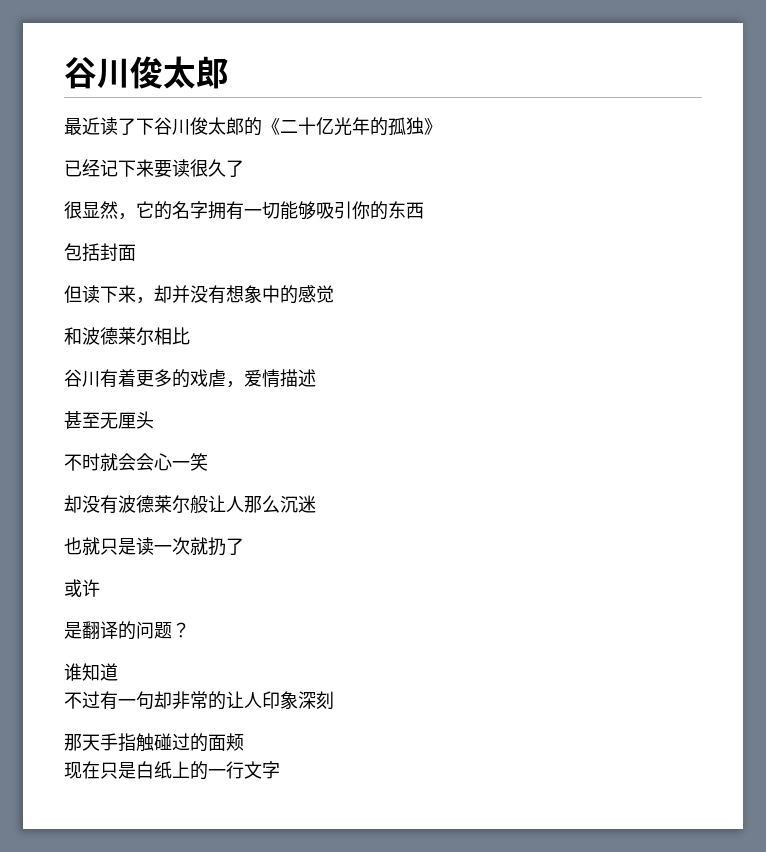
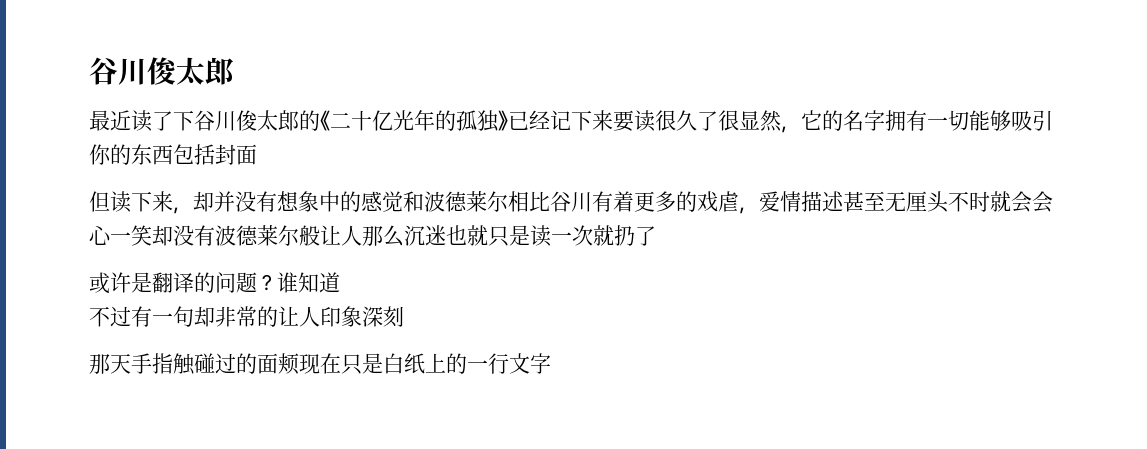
(442, 126) // -> (508, 120) none
(244, 168) // -> (718, 121) none
(424, 210) // -> (173, 154) none
(334, 294) // -> (403, 201) none
(190, 336) // -> (550, 201) none
(316, 378) // -> (844, 201) none
(154, 420) // -> (949, 202) none
(208, 462) // -> (152, 235) none
(316, 504) // -> (446, 235) none
(100, 588) // -> (131, 282) none
(190, 630) // -> (277, 282) none
(244, 742) // -> (300, 364) none

